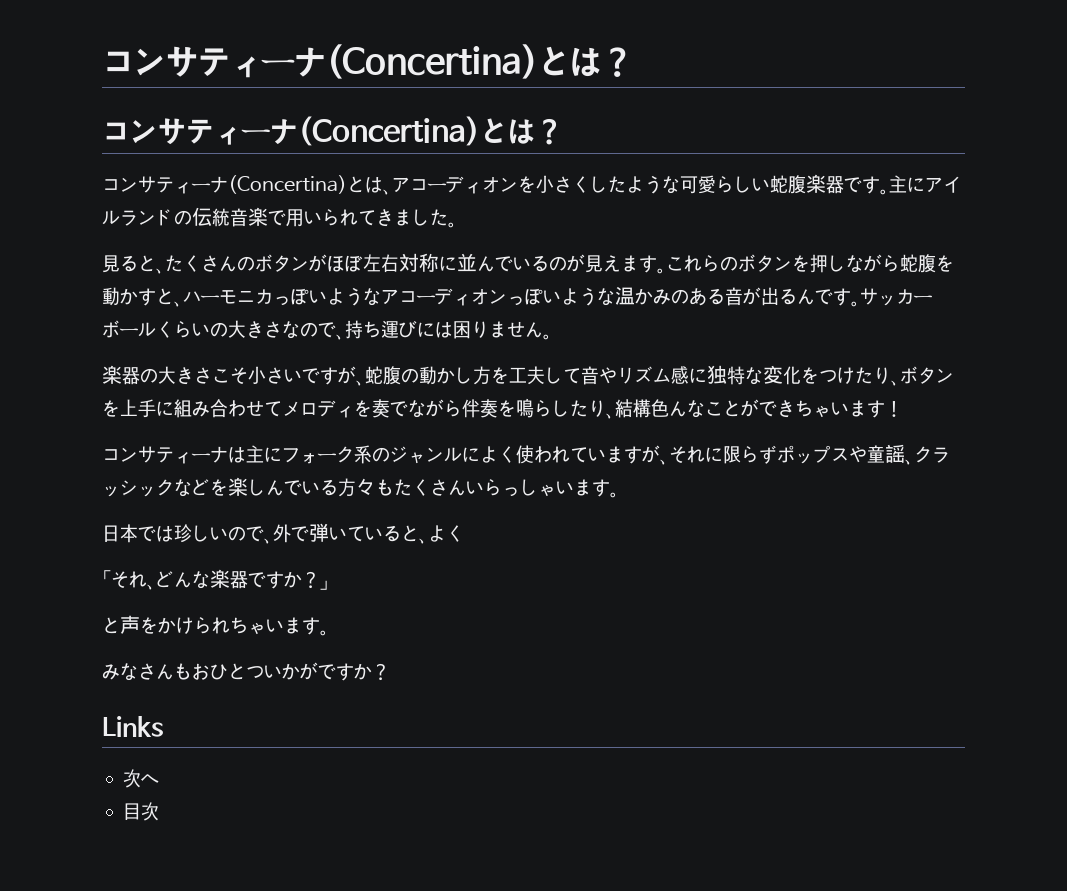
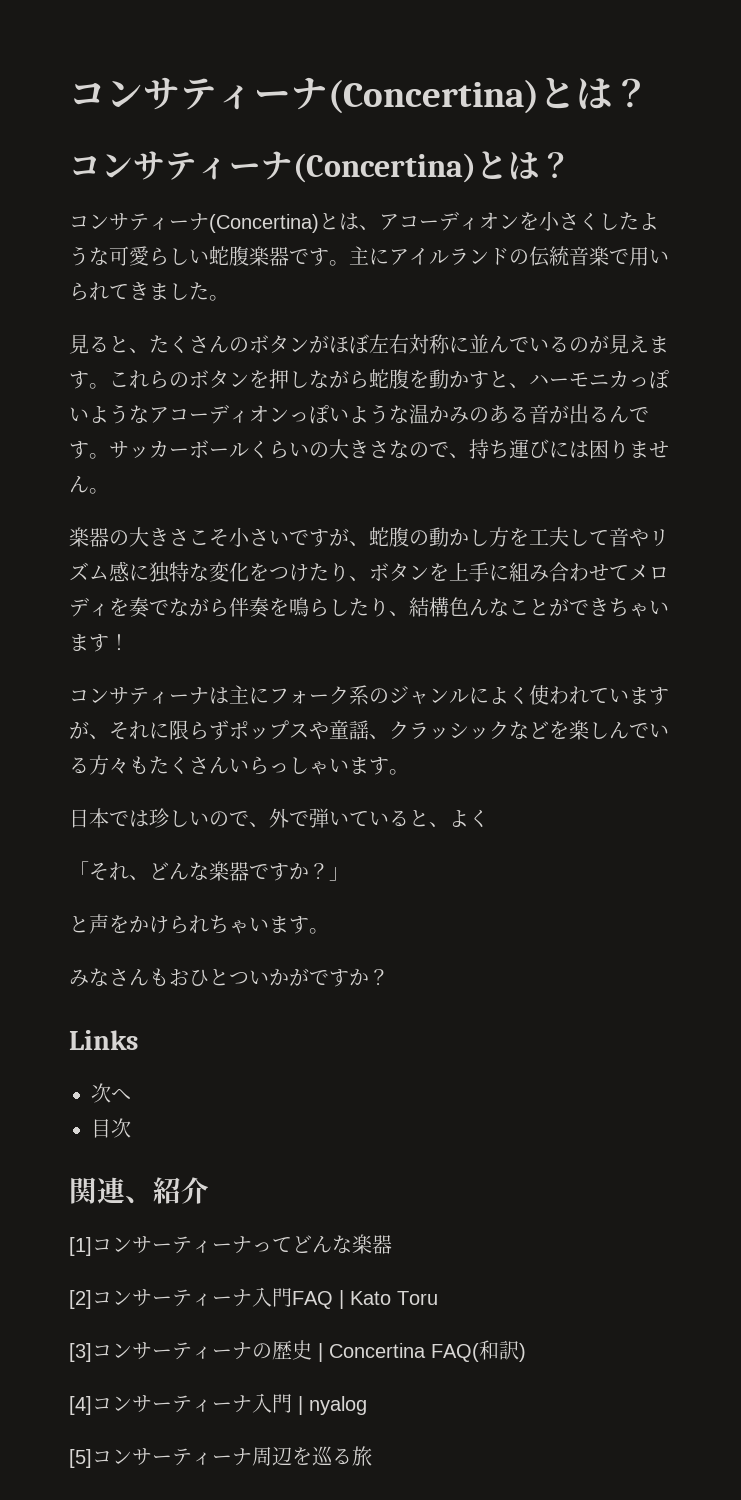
(160, 811) none -> [69,1177,209,1204] [69,1234,392,1256] [69,1287,438,1309] [69,1340,526,1362] [69,1393,367,1415] [69,1446,372,1468] // 関連、紹介 // [1]コンサーティーナってどんな楽器 // [2]コンサーティーナ入門FAQ | Kato Toru // [3]コンサーティーナの歴史 | Concertina FAQ(和訳) // [4]コンサーティーナ入門 | nyalog // [5]コンサーティーナ周辺を巡る旅

